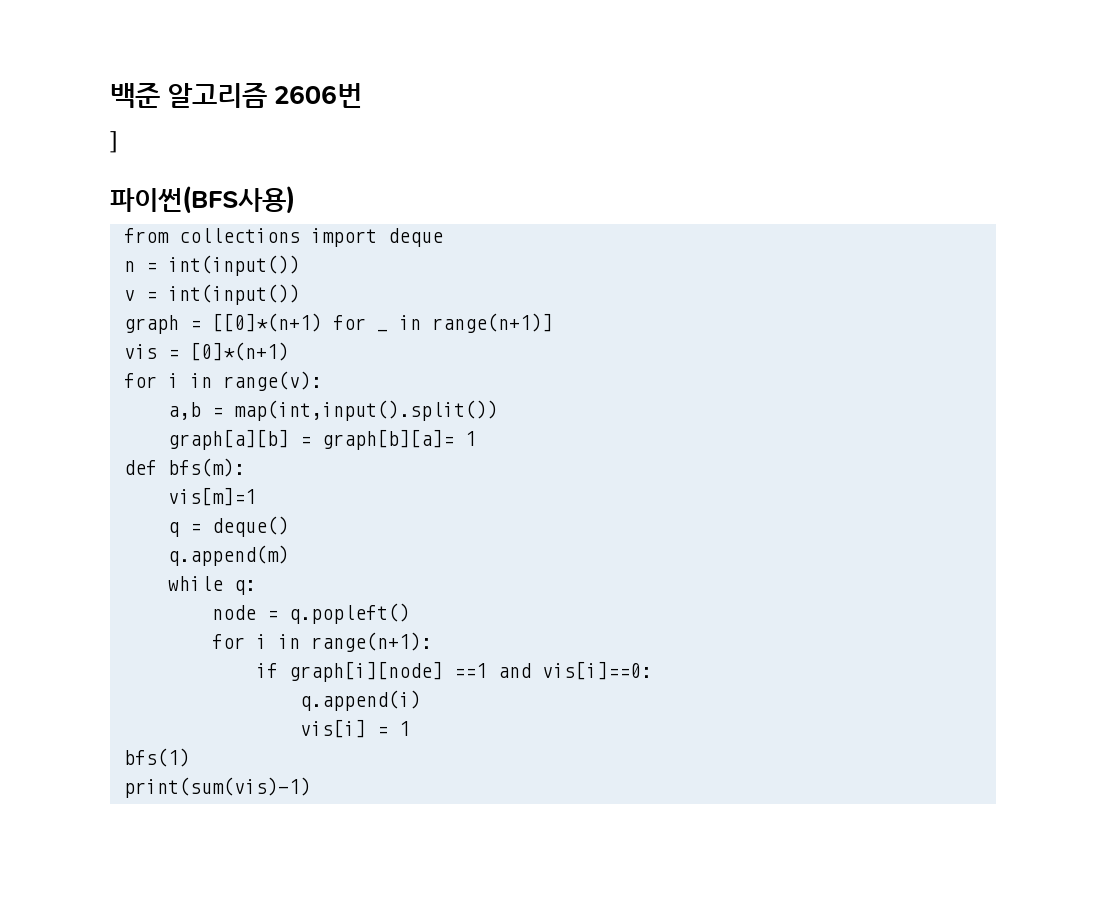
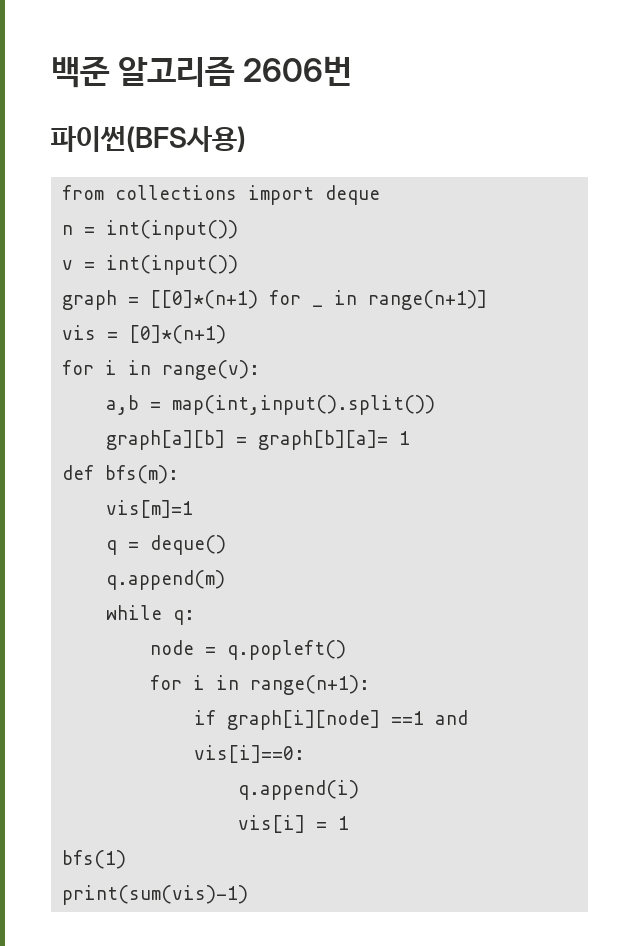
[110,131,118,153] // ] -> (352, 71) none

